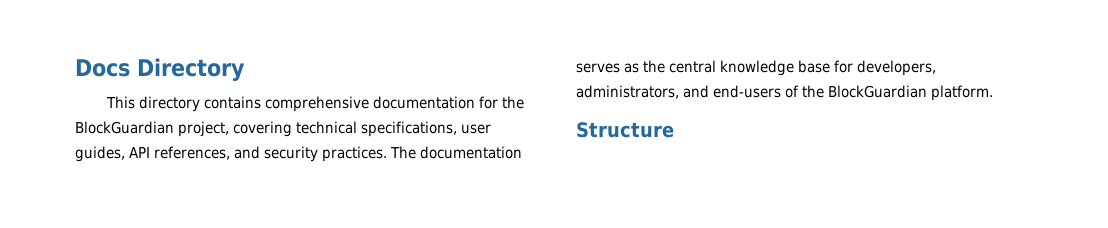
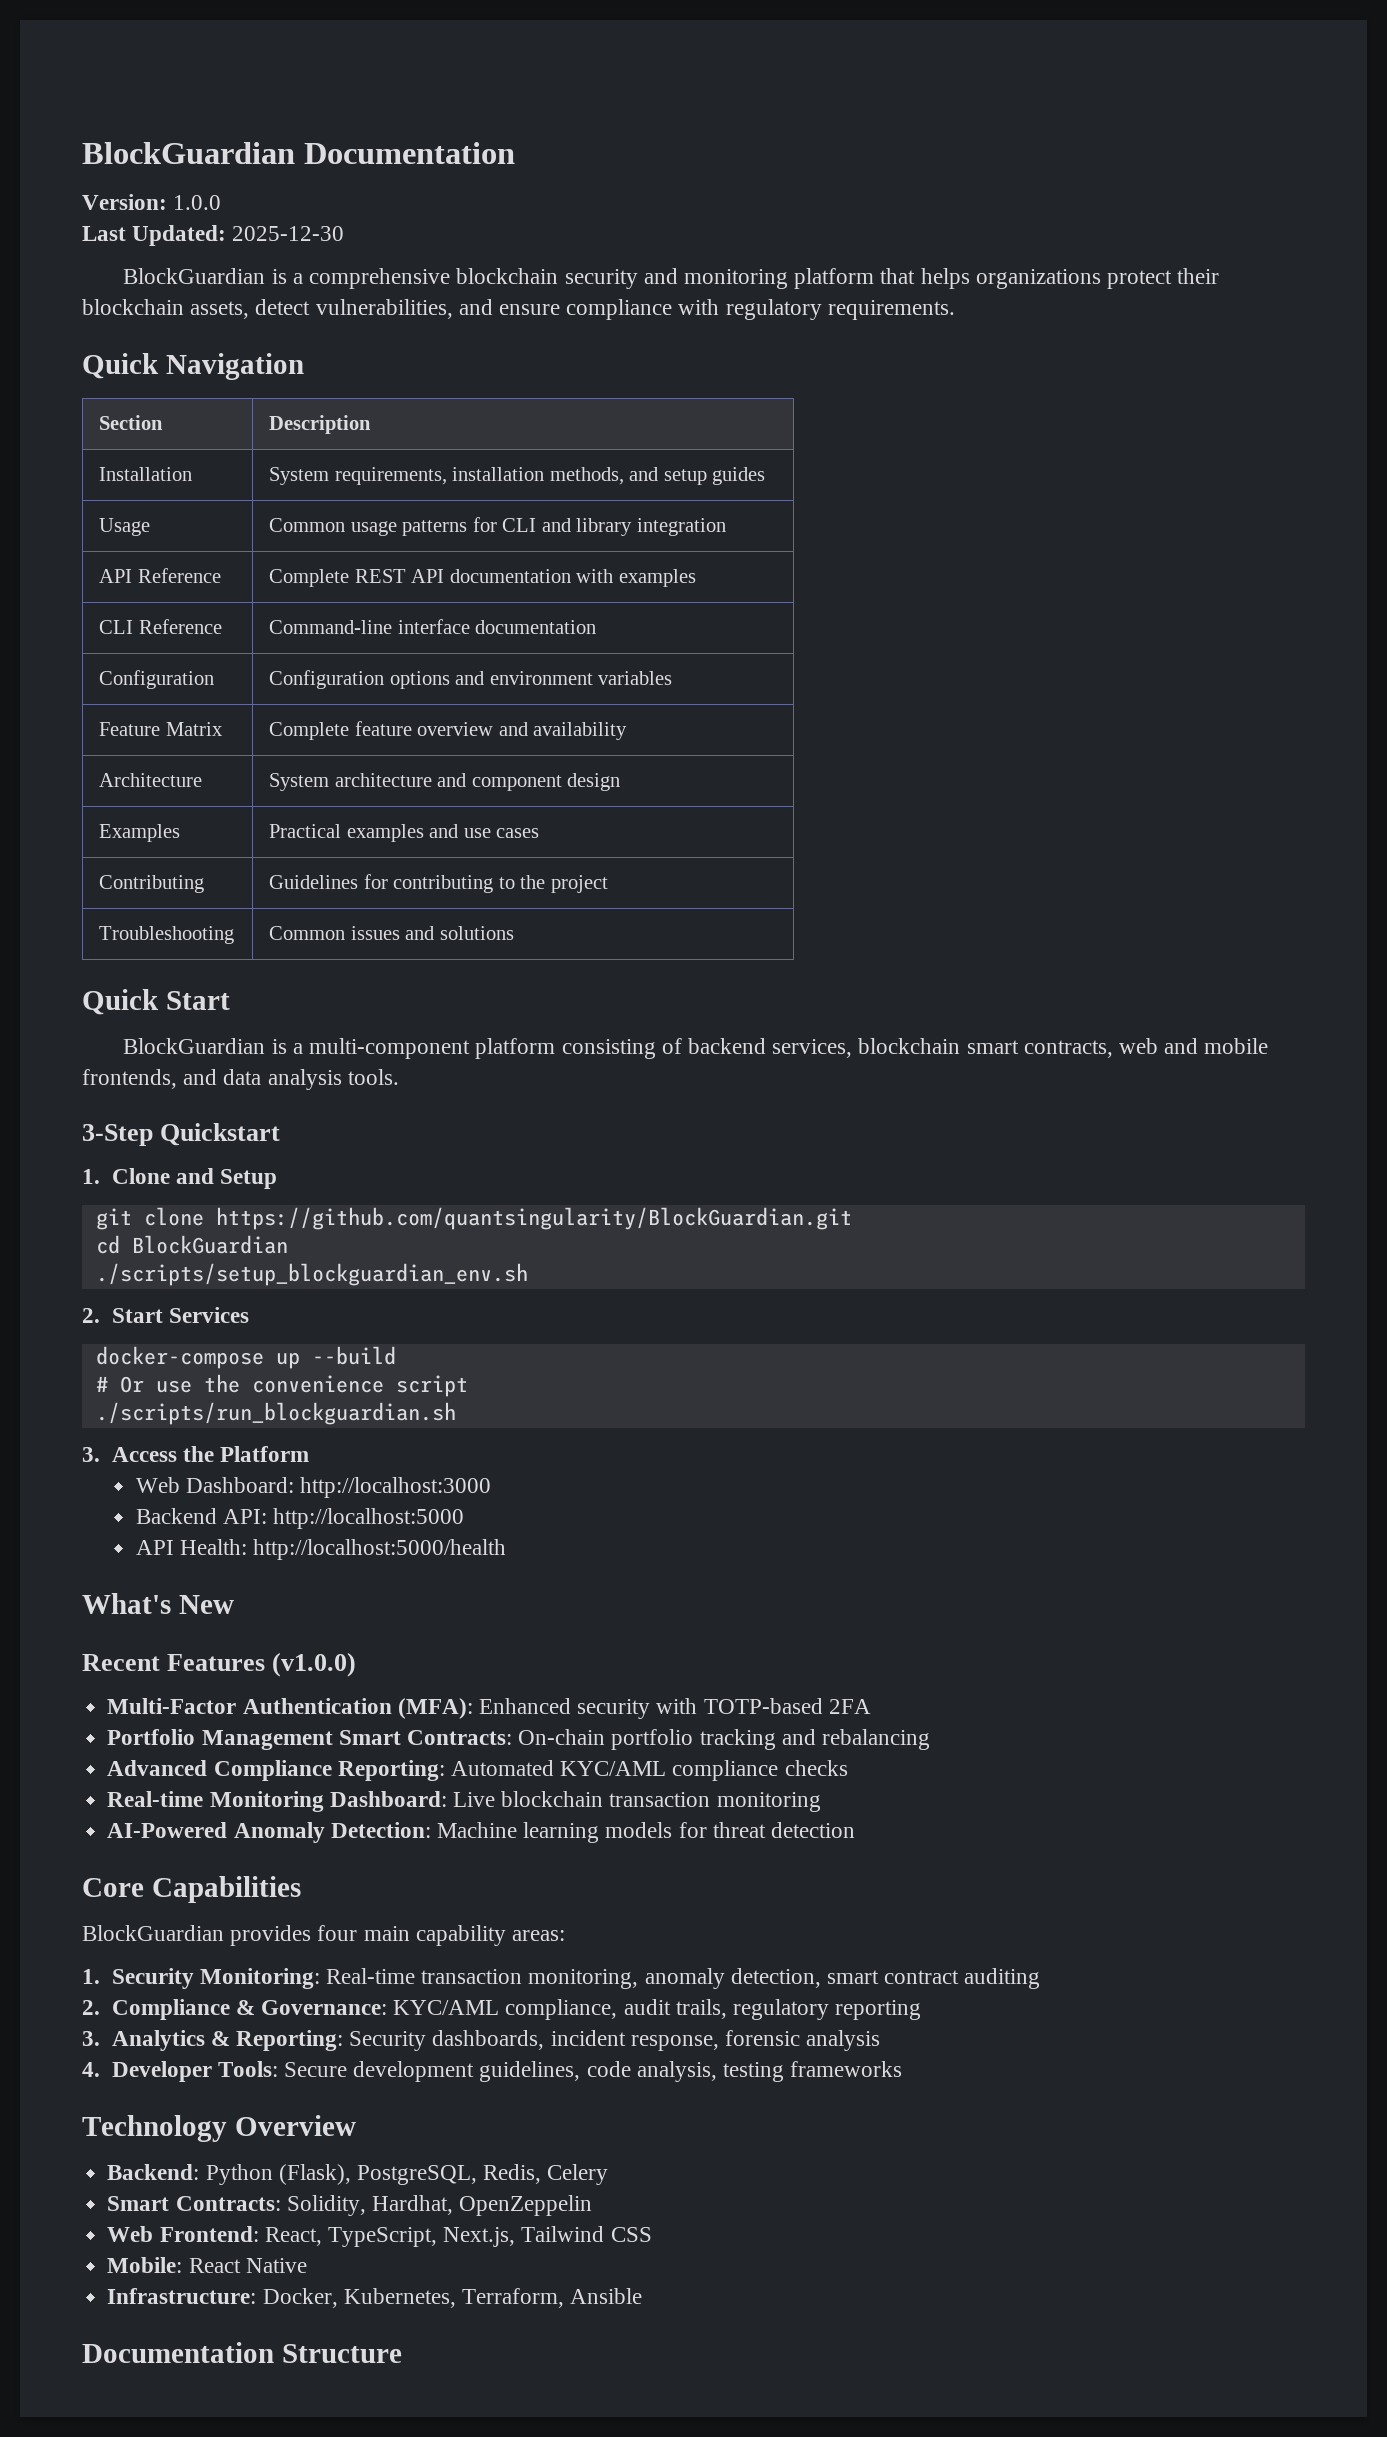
[75,58,245,81] [105,96,524,112] [75,121,491,137] [75,146,522,162] [576,60,936,76] [576,85,993,101] Docs Directory // This directory contains comprehensive documentation for the BlockGuardian project, covering technical specifications, user guides, API references, and security practices. The documentation serves as the central knowledge base for developers, administrators, and end-users of the BlockGuardian platform. // -> [82,142,515,164] [82,194,222,210] [82,225,345,246] [123,268,1220,289] [82,299,955,320] [82,353,304,380] [99,415,164,430] [269,415,372,434] [99,467,193,481] [269,467,766,485] [99,518,151,536] [269,517,726,536] [99,568,221,583] [269,569,696,587] [99,619,222,634] [269,619,597,634] [99,670,215,689] [269,670,673,689] [99,722,222,736] [269,721,628,740] [99,773,203,787] [269,773,621,791] [99,824,181,842] [269,824,540,842] [99,875,205,893] [269,874,608,893] [99,926,235,944] [269,926,514,940] [82,989,230,1015] [123,1038,1269,1059] [82,1069,399,1090] [82,1123,281,1146] [82,1168,277,1189] [95,1207,852,1230] [95,1235,288,1254] [95,1263,528,1286] [82,1307,249,1323] [95,1346,396,1369] [95,1374,468,1397] [95,1402,456,1425] [82,1446,309,1462] [135,1477,492,1498] [135,1508,465,1529] [135,1539,507,1560] [82,1593,234,1614] [82,1652,357,1677] [107,1698,871,1719] [107,1729,930,1750] [107,1760,848,1781] [107,1791,821,1812] [107,1822,855,1843] [82,1876,301,1903] [82,1925,566,1946] [82,1968,1041,1989] [82,1999,922,2020] [82,2030,881,2051] [82,2061,903,2082] [82,2115,356,2142] [107,2164,609,2185] [107,2195,593,2216] [107,2226,652,2247] [107,2257,307,2273] [107,2288,643,2308] [82,2342,274,2363] BlockGuardian Documentation // Version: 1.0.0 // Last Updated: 2025-12-30 // BlockGuardian is a comprehensive blockchain security and monitoring platform that helps organizations protect their blockchain assets, detect vulnerabilities, and ensure compliance with regulatory requirements. // Quick Navigation // Section | Description // Installation | System requirements, installation methods, and setup guides // Usage | Common usage patterns for CLI and library integration // API Reference | Complete REST API documentation with examples // CLI Reference | Command-line interface documentation // Configuration | Configuration options and environment variables // Feature Matrix | Complete feature overview and availability // Architecture | System architecture and component design // Examples | Practical examples and use cases // Contributing | Guidelines for contributing to the project // Troubleshooting | Common issues and solutions // Quick Start // BlockGuardian is a multi-component platform consisting of backend services, blockchain smart contracts, web and mobile frontends, and data analysis tools. // 3-Step Quickstart // 1. Clone and Setup // git clone https://github.com/quantsingularity/BlockGuardian.git // cd BlockGuardian // ./scripts/setup_blockguardian_env.sh // 2. Start Services // docker-compose up --build // # Or use the convenience script // ./scripts/run_blockguardian.sh // 3. Access the Platform // Web Dashboard: http://localhost:3000 // Backend API: http://localhost:5000 // API Health: http://localhost:5000/health // What's New // Recent Features (v1.0.0) // Multi-Factor Authentication (MFA): Enhanced security with TOTP-based 2FA // Portfolio Management Smart Contracts: On-chain portfolio tracking and rebalancing // Advanced Compliance Reporting: Automated KYC/AML compliance checks // Real-time Monitoring Dashboard: Live blockchain transaction monitoring // AI-Powered Anomaly Detection: Machine learning models for threat detection // Core Capabilities // BlockGuardian provides four main capability areas: // 1. Security Monitoring: Real-time transaction monitoring, anomaly detection, smart contract auditing // 2. Compliance & Governance: KYC/AML compliance, audit trails, regulatory reporting // 3. Analytics & Reporting: Security dashboards, incident response, forensic analysis // 4. Developer Tools: Secure development guidelines, code analysis, testing frameworks // Technology Overview // Backend: Python (Flask), PostgreSQL, Redis, Celery // Smart Contracts: Solidity, Hardhat, OpenZeppelin // Web Frontend: React, TypeScript, Next.js, Tailwind CSS // Mobile: React Native // Infrastructure: Docker, Kubernetes, Terraform, Ansible // Documentation

